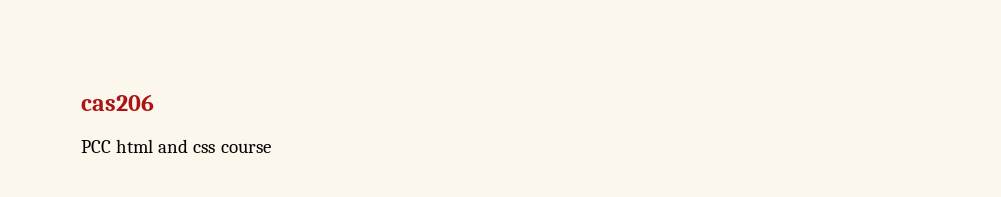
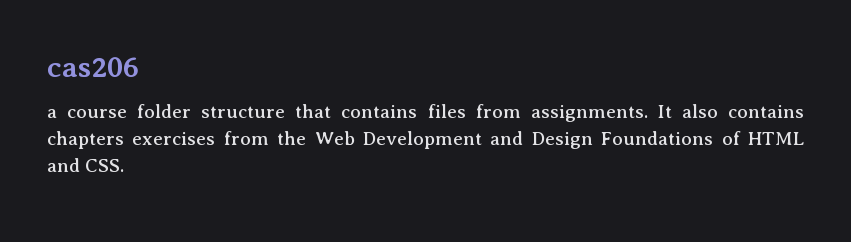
[81,139,271,153] PCC html and css course -> [47,104,805,122] [47,131,804,149] [47,158,125,172] a course folder structure that contains files from assignments. It also contains chapters exercises from the Web Development and Design Foundations of HTML and CSS.

